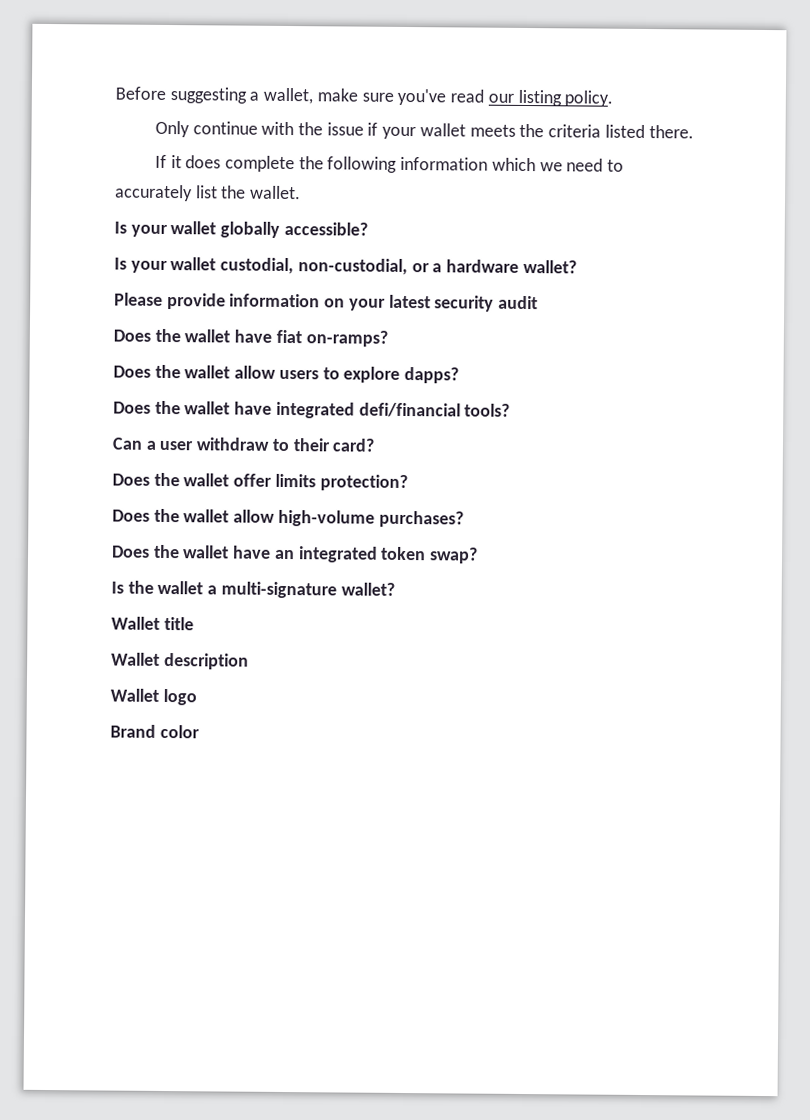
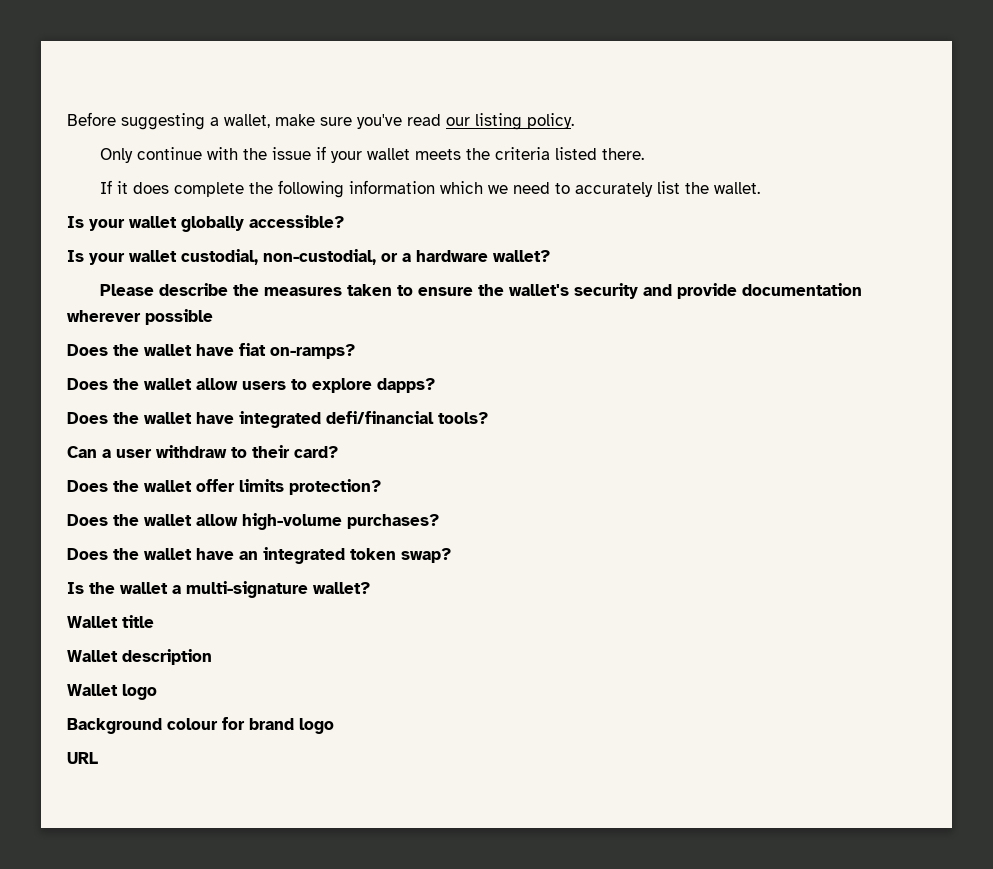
[166,292,539,312] provide information on your latest security audit -> [158,283,862,299] [67,309,213,325] describe the measures taken to ensure the wallet's security and provide documentation wherever possible
[110,724,200,739] Brand color -> [67,717,334,734] [67,752,98,764] Background colour for brand logo // URL

